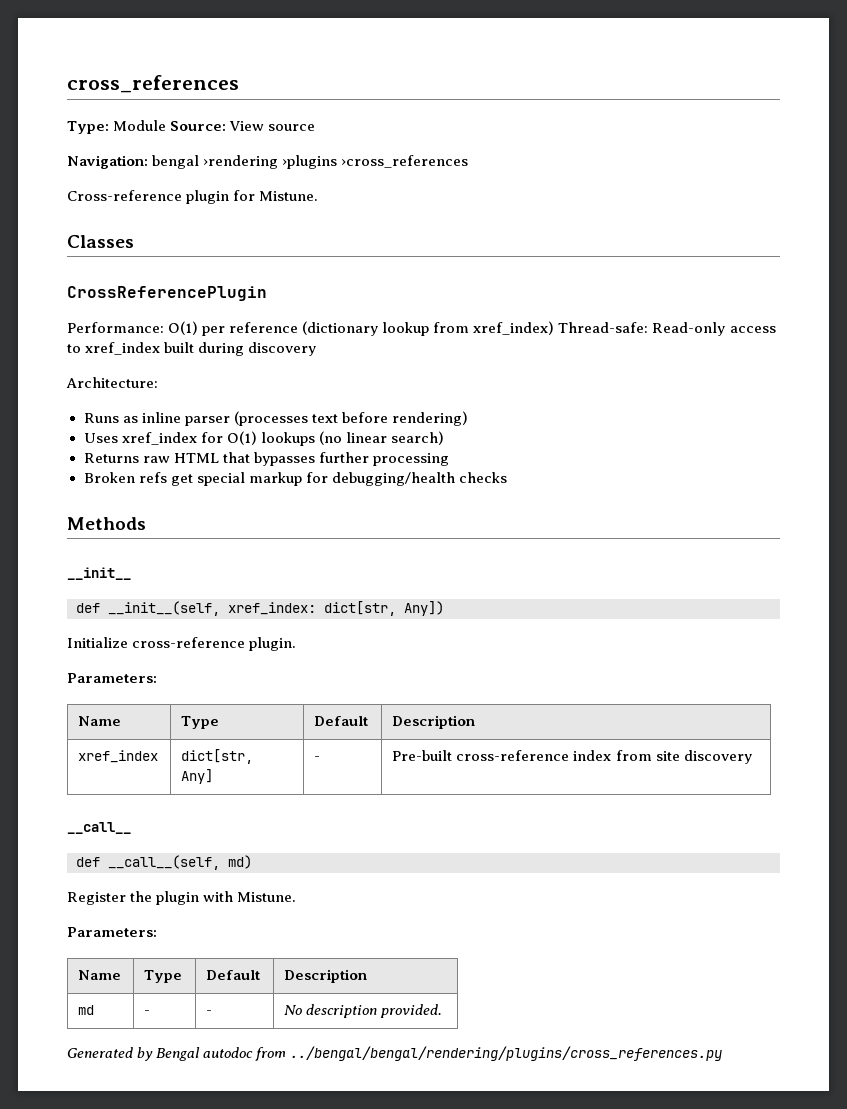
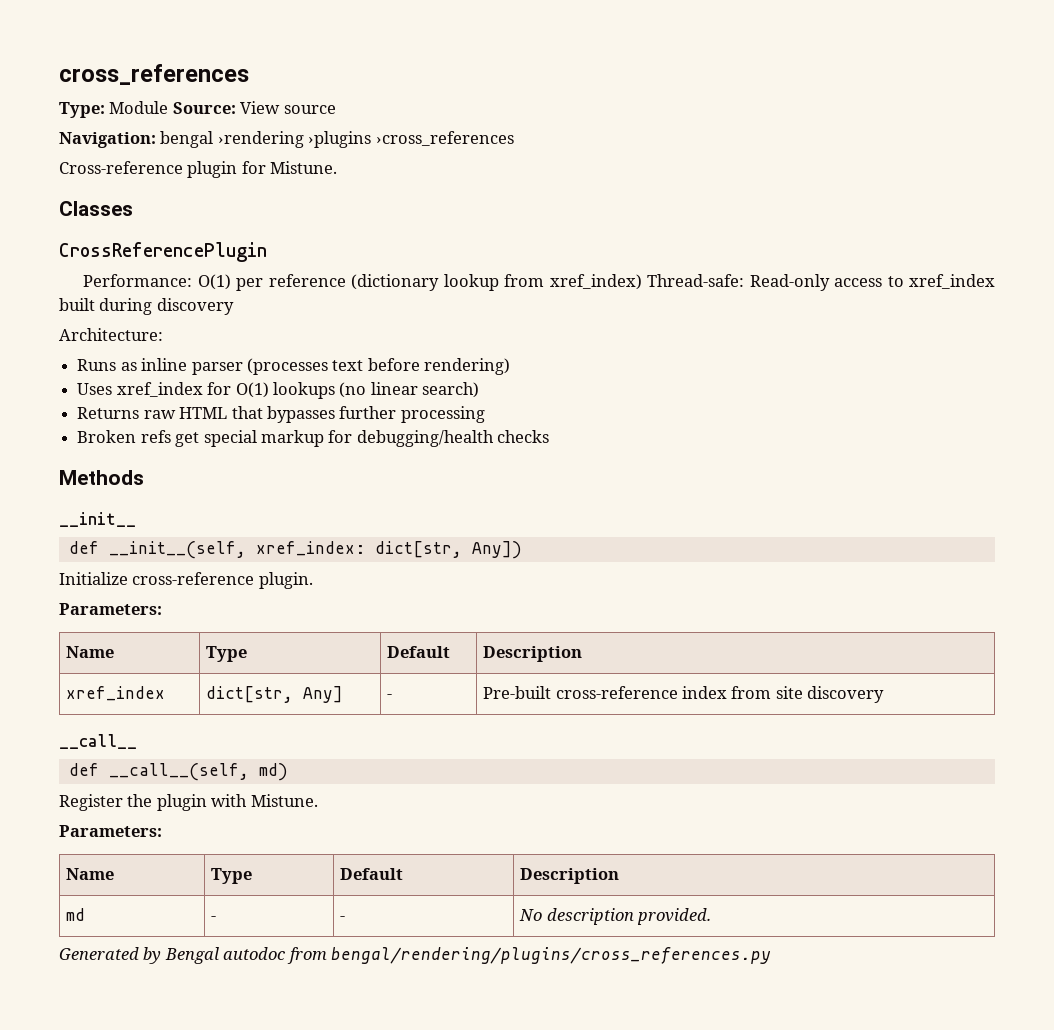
[290,1046,723,1061] ../bengal/bengal/rendering/plugins/cross_references.py -> [331,947,772,964] bengal/rendering/plugins/cross_references.py

